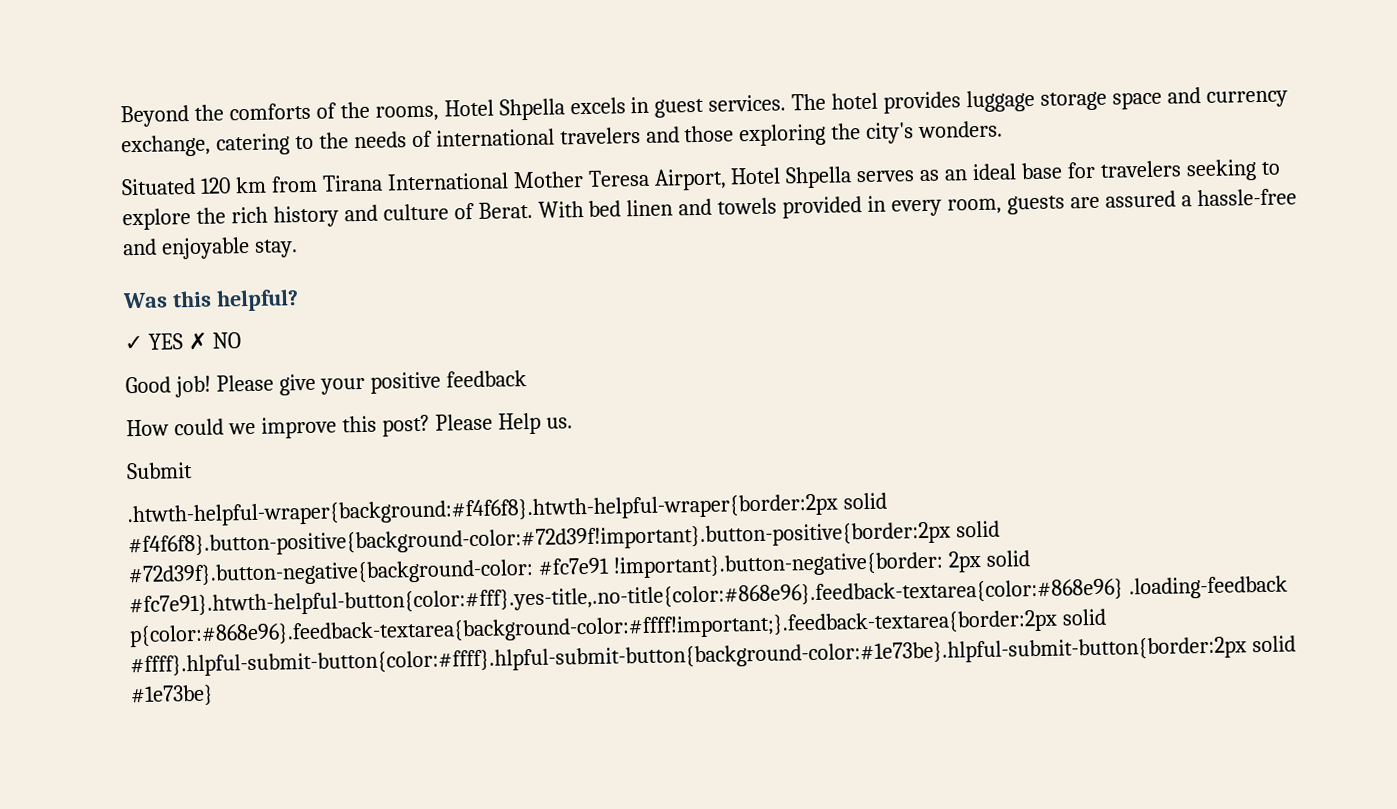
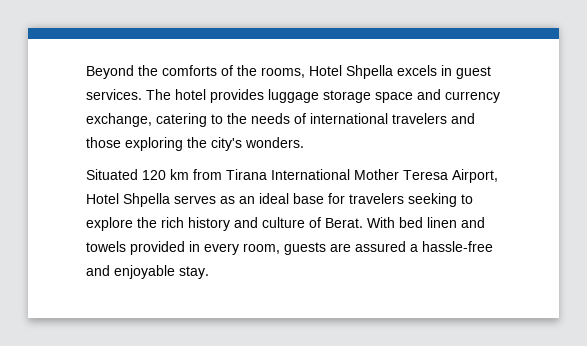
[122,289,299,312] [124,331,241,351] [125,370,527,398] [126,412,573,439] [126,462,193,480] [127,492,887,528] [128,520,1000,558] [128,550,1030,588] [129,575,1288,618] [129,608,1106,648] [130,635,1296,678] [130,684,214,708] // Was this helpful? // ✓ YES ✗ NO // Good job! Please give your positive feedback // How could we improve this post? Please Help us. // Submit // .htwth-helpful-wraper{background:#f4f6f8}.htwth-helpful-wraper{border:2px solid #f4f6f8}.button-positive{background-color:#72d39f!important}.button-positive{border:2px solid #72d39f}.button-negative{background-color: #fc7e91 !important}.button-negative{border: 2px solid #fc7e91}.htwth-helpful-button{color:#fff}.yes-title,.no-title{color:#868e96}.feedback-textarea{color:#868e96} .loading-feedback p{color:#868e96}.feedback-textarea{background-color:#ffff!important;}.feedback-textarea{border:2px solid #ffff}.hlpful-submit-button{color:#ffff}.hlpful-submit-button{background-color:#1e73be}.hlpful-submit-button{border:2px solid #1e73be} -> (209, 272) none

